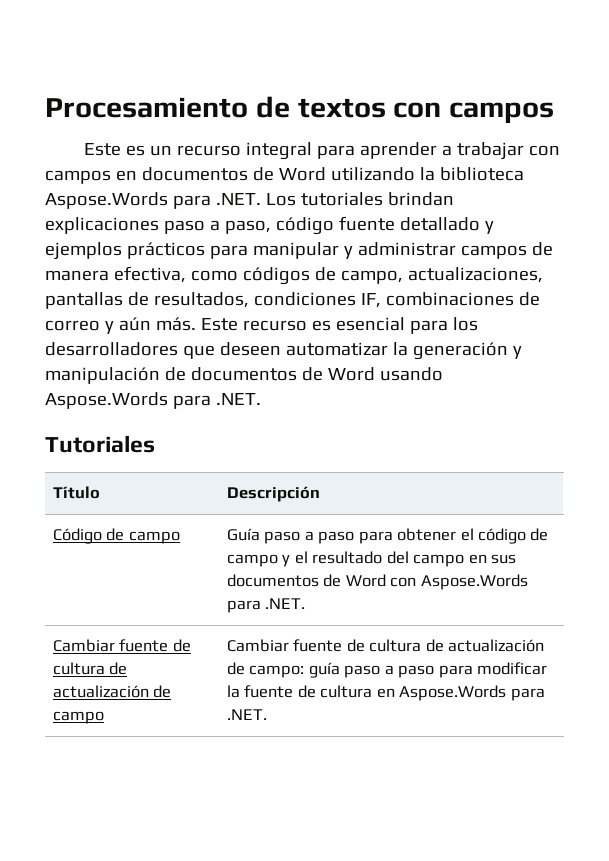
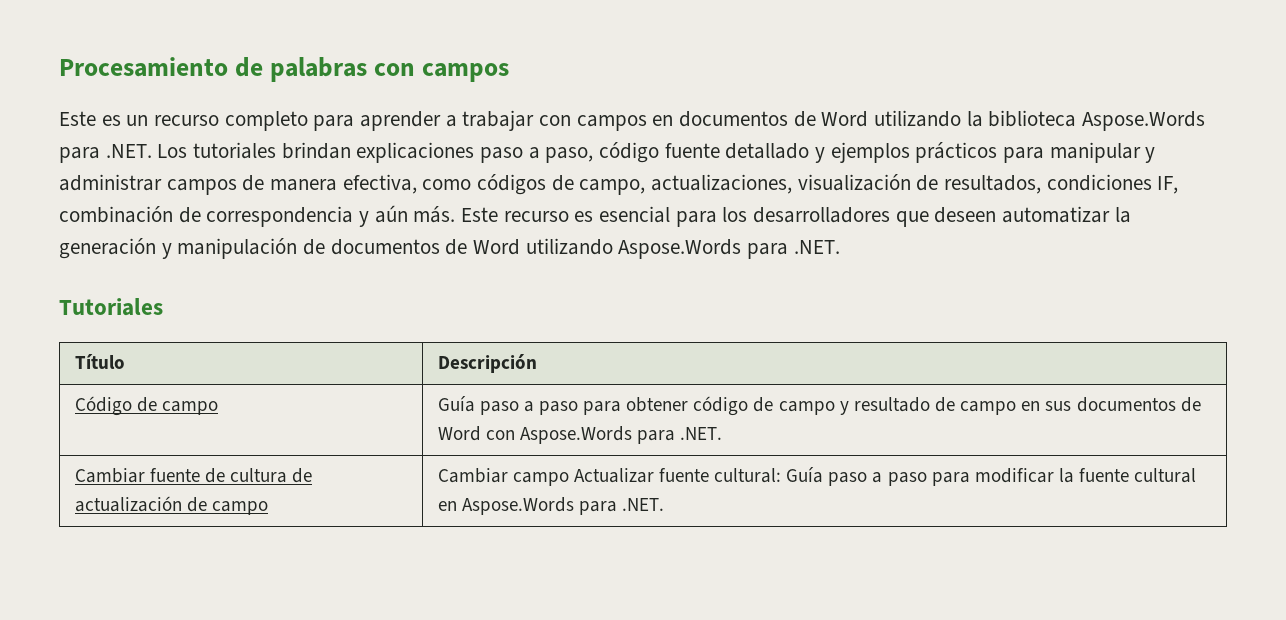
[297,98,386,118] textos -> [269,57,367,82] palabras
[245,142,312,160] integral -> [224,111,308,131] completo
[45,292,123,309] pantallas -> [797,174,911,191] visualización
[385,292,540,306] [45,320,100,331] combinaciones de correo -> [59,206,354,227] combinación de correspondencia
[379,367,443,381] usando -> [525,238,613,255] utilizando
[460,528,474,541] el -> (689, 404) none
[294,551,409,564] el resultado del -> [853,397,955,412] resultado de
[293,639,545,652] [226,662,340,678] fuente de cultura de actualización de campo: guía -> [512,467,824,486] campo Actualizar fuente cultural: Guía
[297,685,373,698] de cultura -> [1134,468,1197,483] cultural

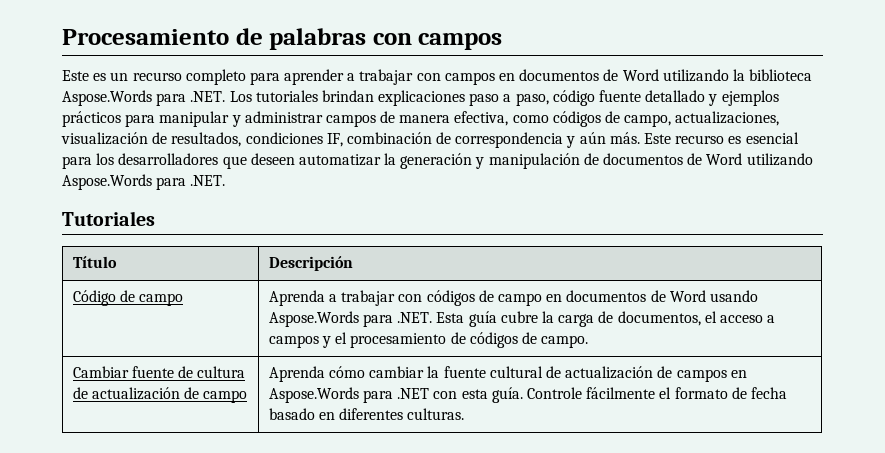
[437,396,930,416] Guía paso a paso para obtener código de campo y resultado -> [268,290,475,306] Aprenda a trabajar con códigos
[1045,397,1201,412] [437,426,723,444] sus documentos de Word con Aspose.Words para .NET. -> [566,290,758,302] [268,311,776,327] [268,332,589,348] documentos de Word usando Aspose.Words para .NET. Esta guía cubre la carga de documentos, el acceso a campos y el procesamiento de códigos de campo.
[437,467,1197,486] [437,497,664,515] Cambiar campo Actualizar fuente cultural: Guía paso a paso para modificar la fuente cultural en Aspose.Words para .NET. -> [268,366,747,382] [268,387,787,403] [268,408,465,420] Aprenda cómo cambiar la fuente cultural de actualización de campos en Aspose.Words para .NET con esta guía. Controle fácilmente el formato de fecha basado en diferentes culturas.

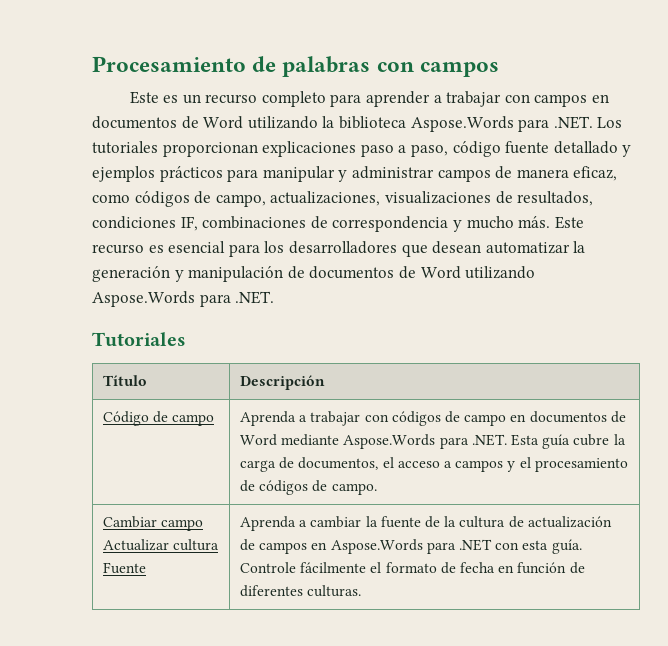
[321,90,374,102] brindan -> [162,142,258,157] proporcionan
[454,111,509,126] efectiva, -> [573,166,618,181] eficaz,
[61,132,148,145] visualización -> [384,191,491,204] visualizaciones
[346,132,432,144] combinación -> [202,216,307,229] combinaciones
[579,132,606,144] aún -> [466,216,514,229] mucho
[250,153,295,165] deseen -> [432,241,482,254] desean
[709,290,758,302] usando -> [281,434,340,446] mediante
[132,366,246,378] [72,387,248,403] [268,366,366,382] fuente de cultura de actualización de campo | Aprenda cómo -> [161,519,204,531] [103,539,220,551] [103,562,147,574] [240,516,308,531] campo Actualizar cultura Fuente | Aprenda a
[489,366,543,378] cultural -> [425,516,506,528] de la cultura
[268,408,336,420] basado en -> [498,562,585,574] en función de

